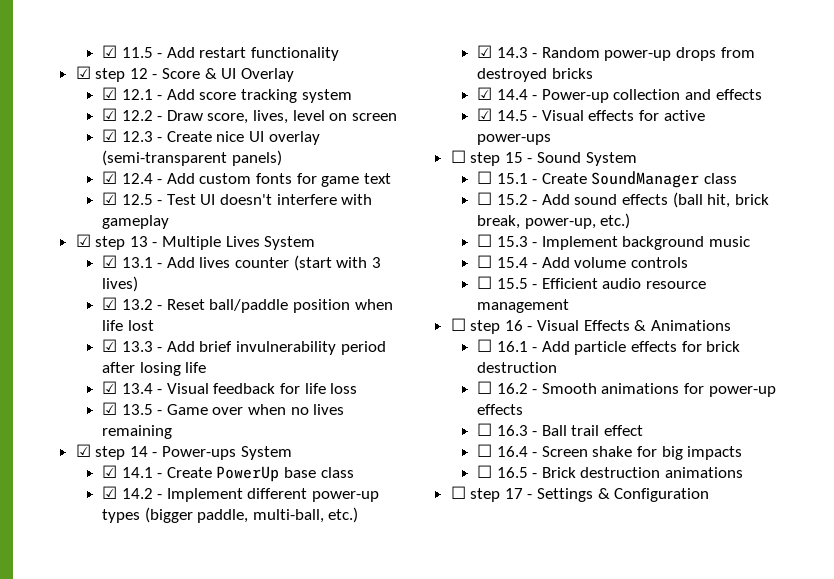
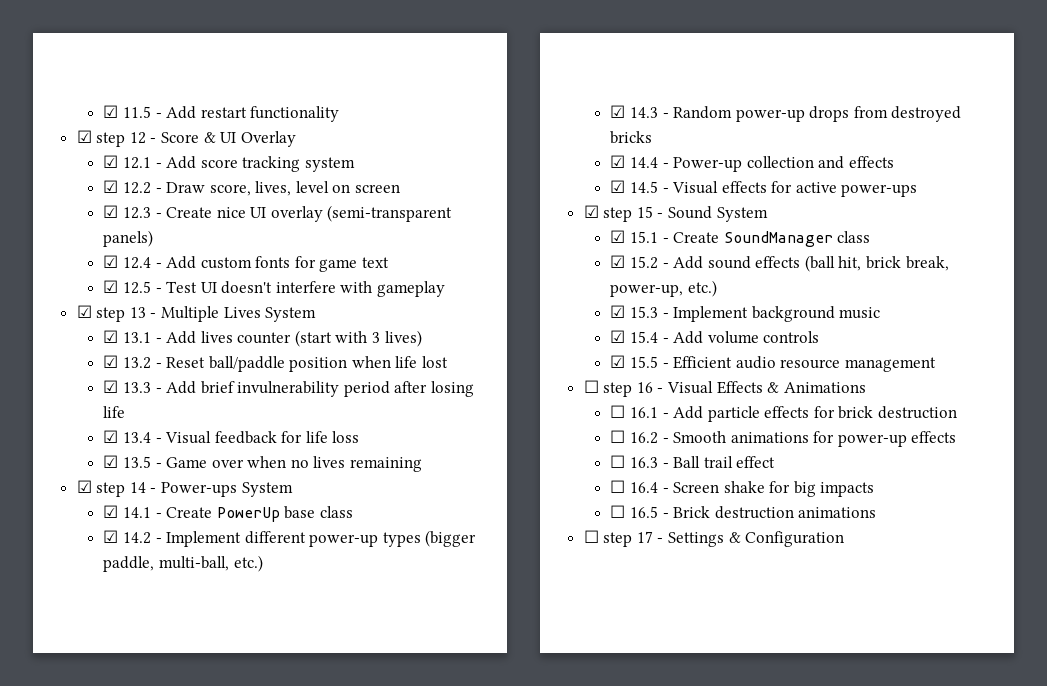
[450,150,466,163] ☐ -> [583,205,599,218] ☑
[476,171,492,184] ☐ -> [610,230,626,243] ☑
[476,192,492,205] ☐ -> [610,255,626,268] ☑
[476,234,492,247] ☐ -> [610,305,626,318] ☑
[476,255,492,268] ☐ -> [610,330,626,343] ☑
[476,276,492,289] ☐ -> [610,355,626,368] ☑

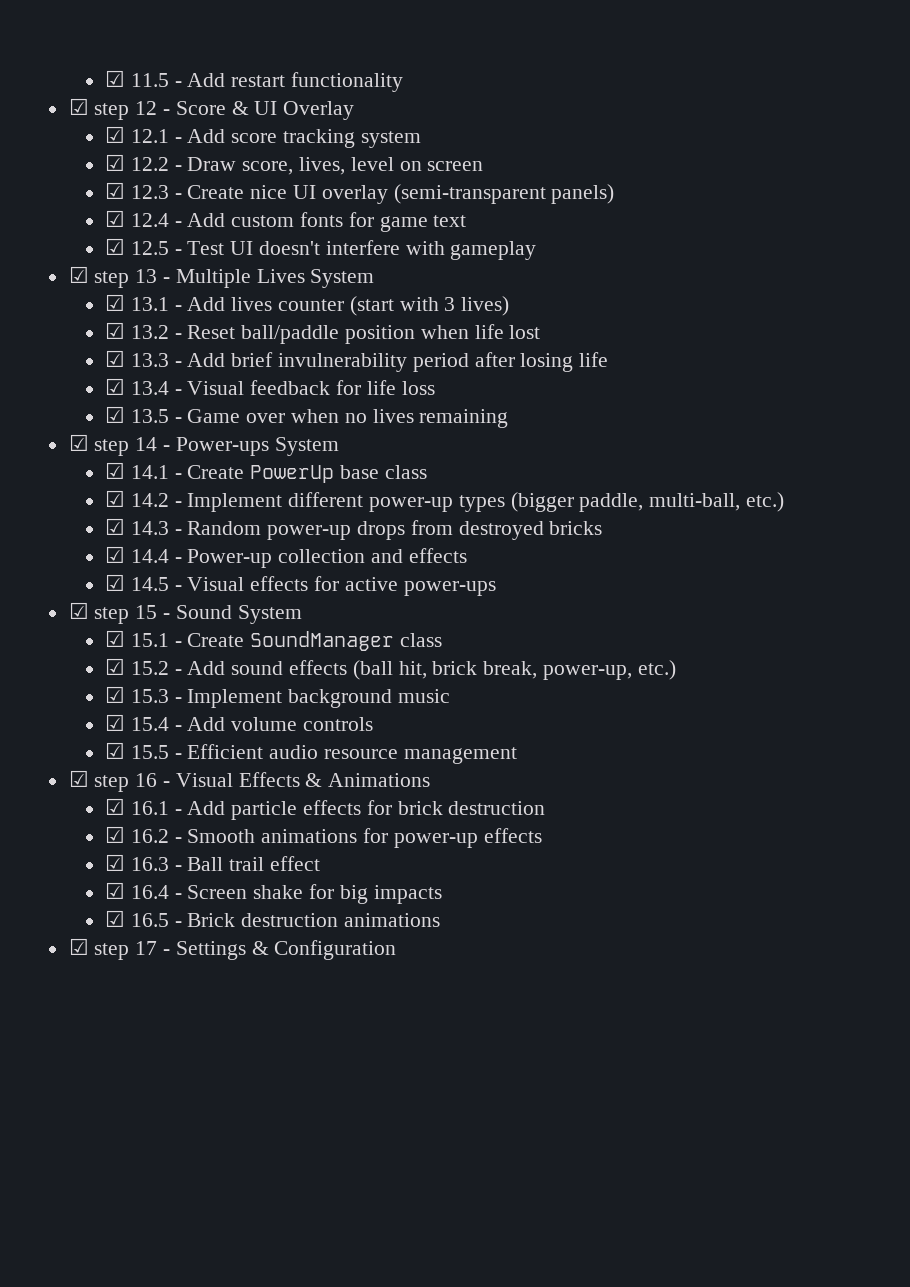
[583,380,599,393] ☐ -> [68,770,89,787] ☑
[610,405,626,418] ☐ -> [105,798,126,815] ☑
[610,430,626,443] ☐ -> [105,826,126,843] ☑
[610,455,626,468] ☐ -> [105,854,126,871] ☑
[610,480,626,493] ☐ -> [105,882,126,899] ☑
[610,505,626,518] ☐ -> [105,910,126,927] ☑
[583,530,599,543] ☐ -> [68,938,89,955] ☑

